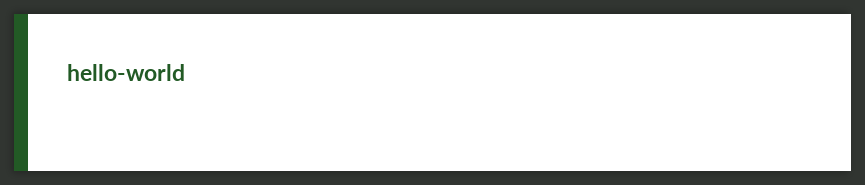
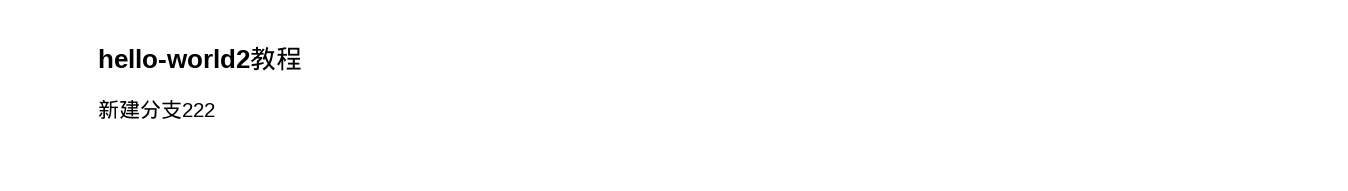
[67,64,185,81] hello-world -> [98,46,302,71] [98,99,215,119] hello-world2教程 // 新建分支222

